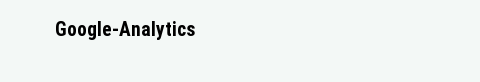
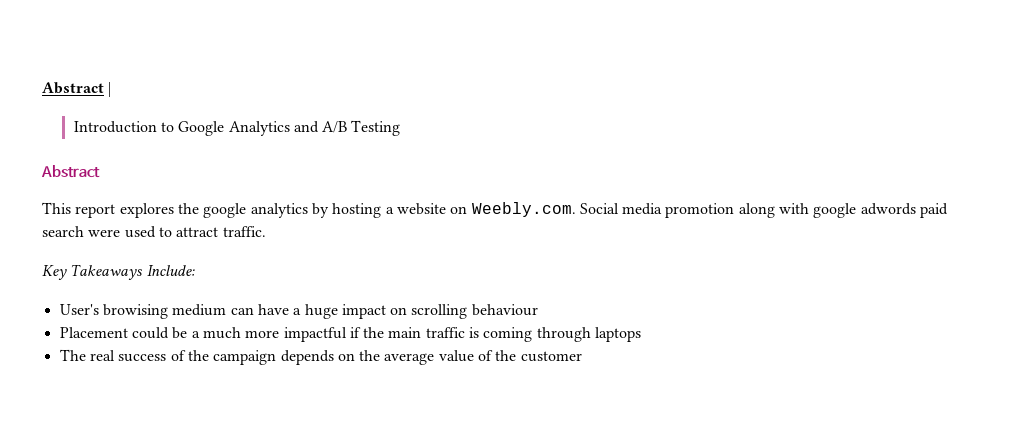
[55,21,195,40] Google-Analytics -> [42,82,112,97] [73,120,401,136] [41,165,100,178] [42,202,949,218] [42,226,266,238] [42,264,195,280] [59,304,538,319] [59,327,642,342] [59,349,582,365] Abstract | // Introduction to Google Analytics and A/B Testing // Abstract // This report explores the google analytics by hosting a website on Weebly.com. Social media promotion along with google adwords paid search were used to attract traffic. // Key Takeaways Include: // User's browising medium can have a huge impact on scrolling behaviour // Placement could be a much more impactful if the main traffic is coming through laptops // The real success of the campaign depends on the average value of the customer

